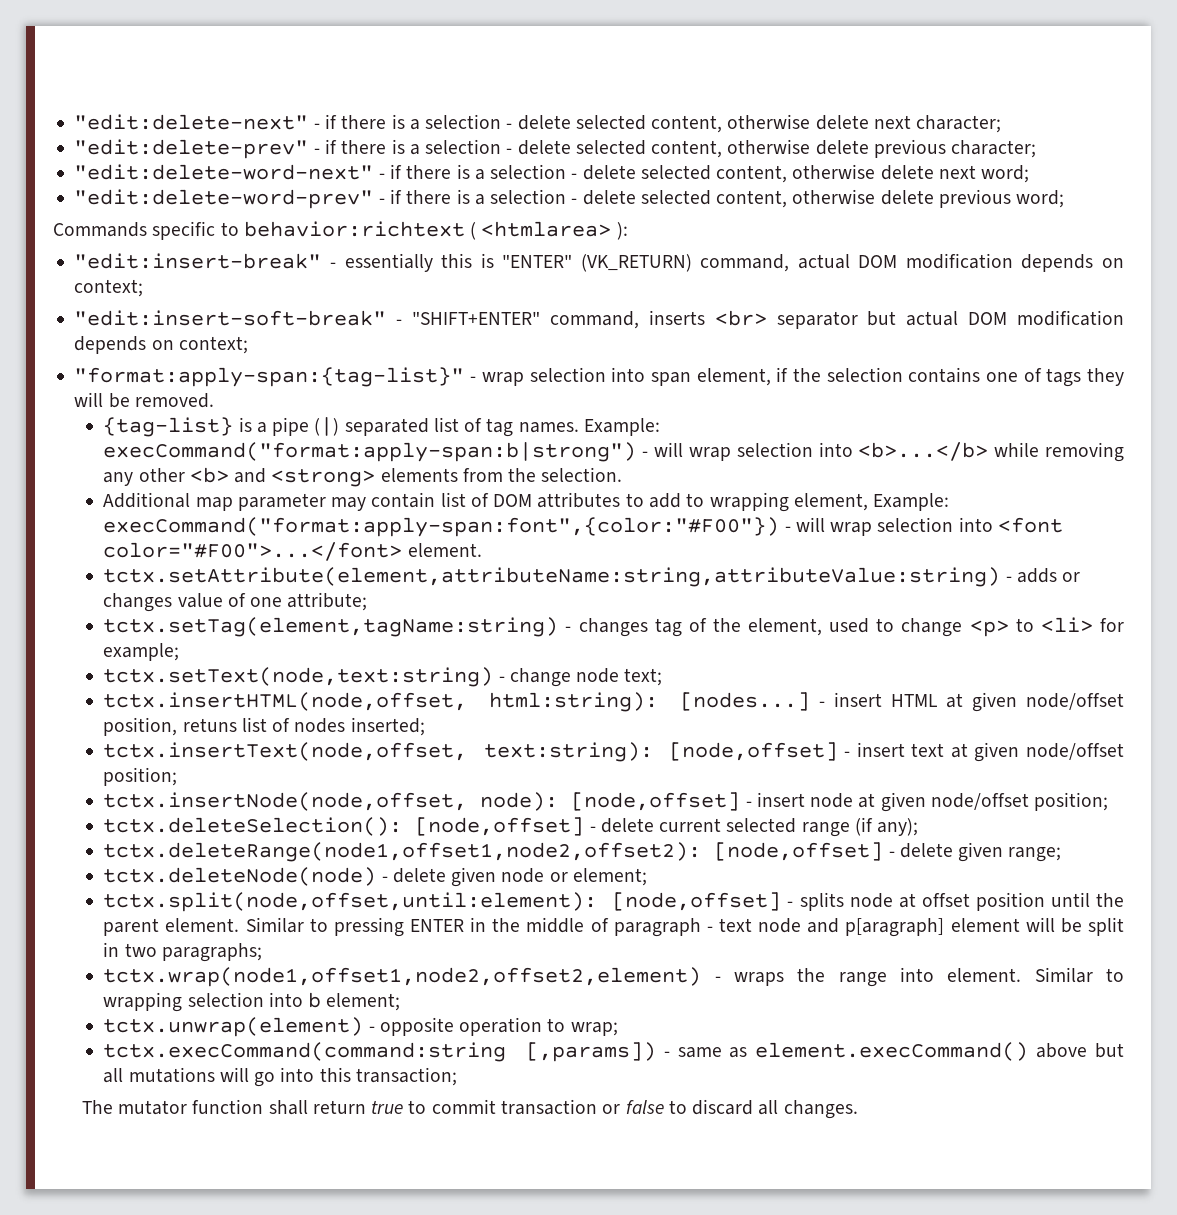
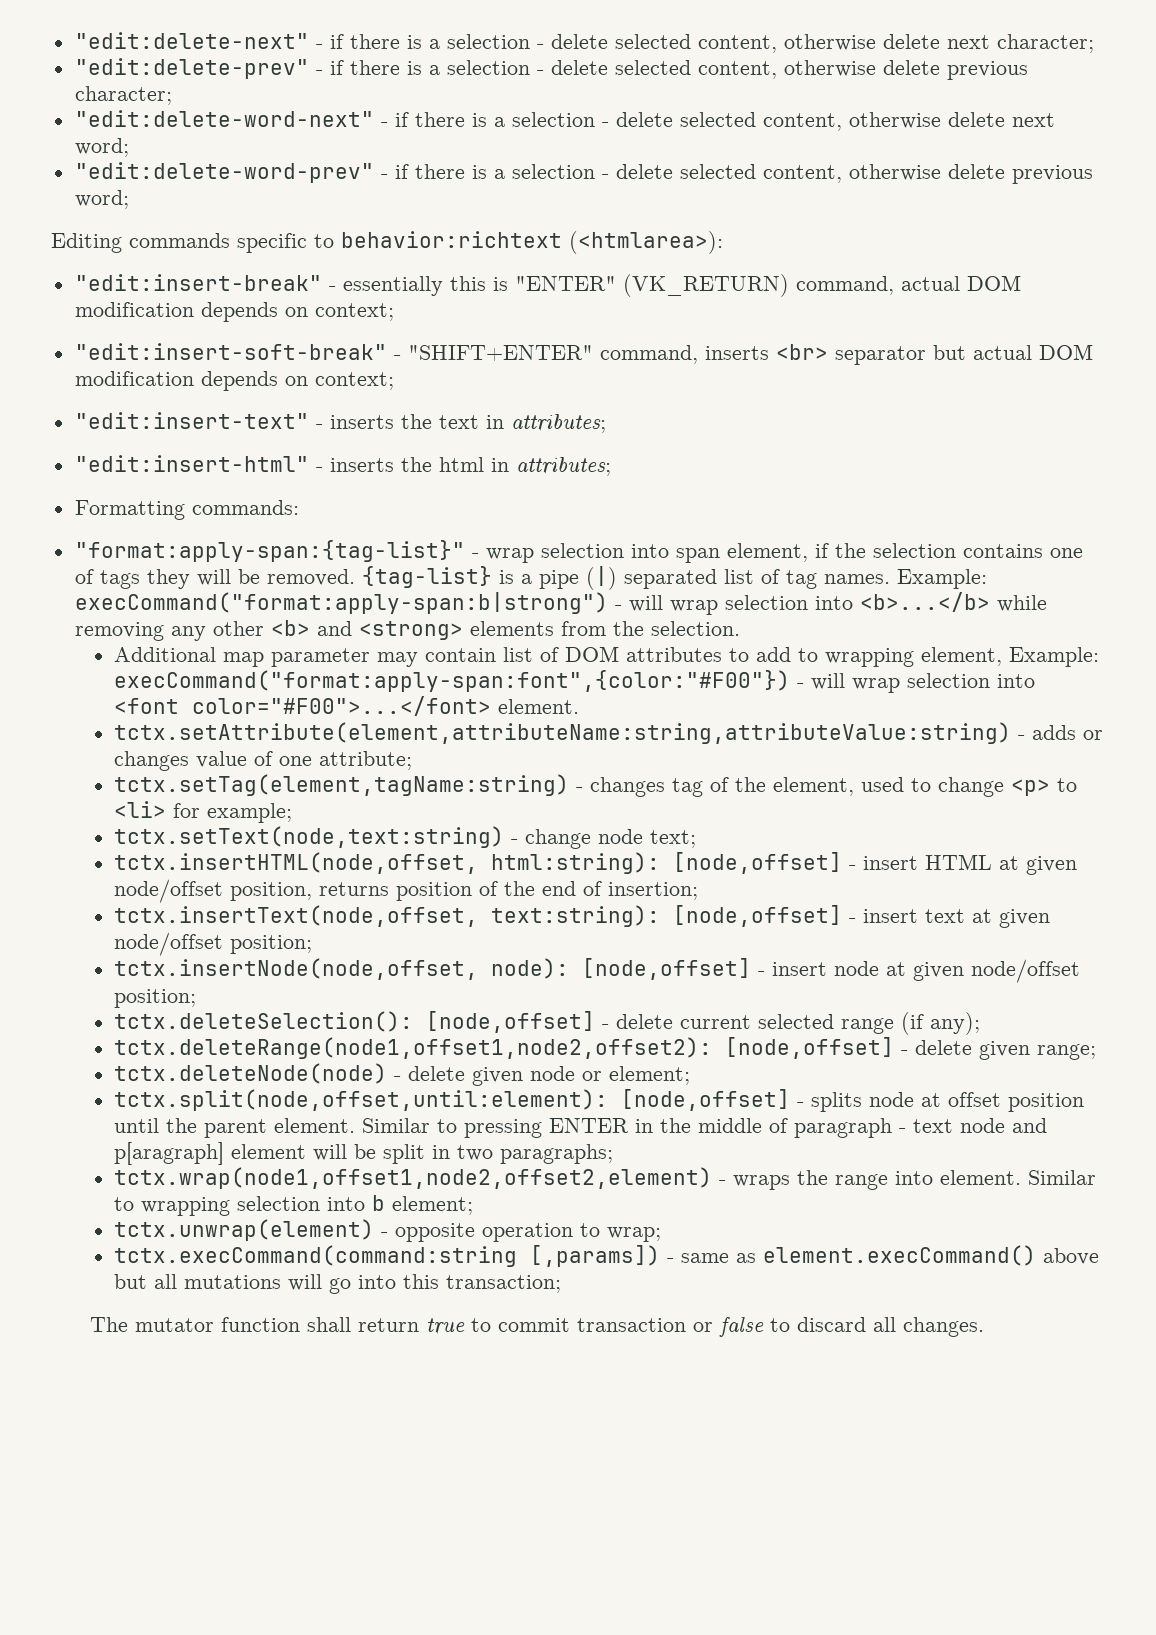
[53,222,147,237] Commands -> [51,233,230,253] Editing commands
[470,221,628,240] ( <htmlarea> ): -> [569,231,723,254] (<htmlarea>):
(248, 345) none -> [74,412,606,433] [74,455,611,476] [74,500,299,520] // "edit:insert-text" - inserts the text in attributes; // "edit:insert-html" - inserts the html in attributes; // Formatting commands:
(214, 400) // -> (355, 577) none
[680,692,811,711] [nodes...] -> [673,852,843,874] [node,offset]
[182,717,425,736] retuns list of nodes inserted; -> [319,881,699,901] returns position of the end of insertion;

